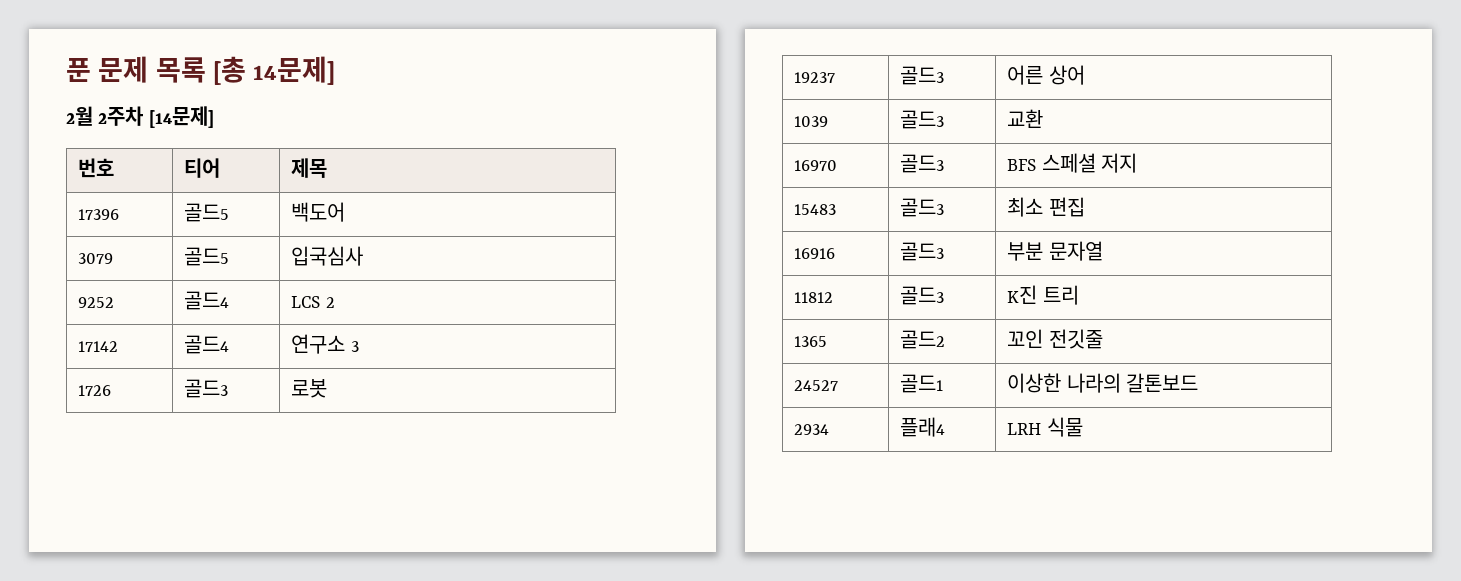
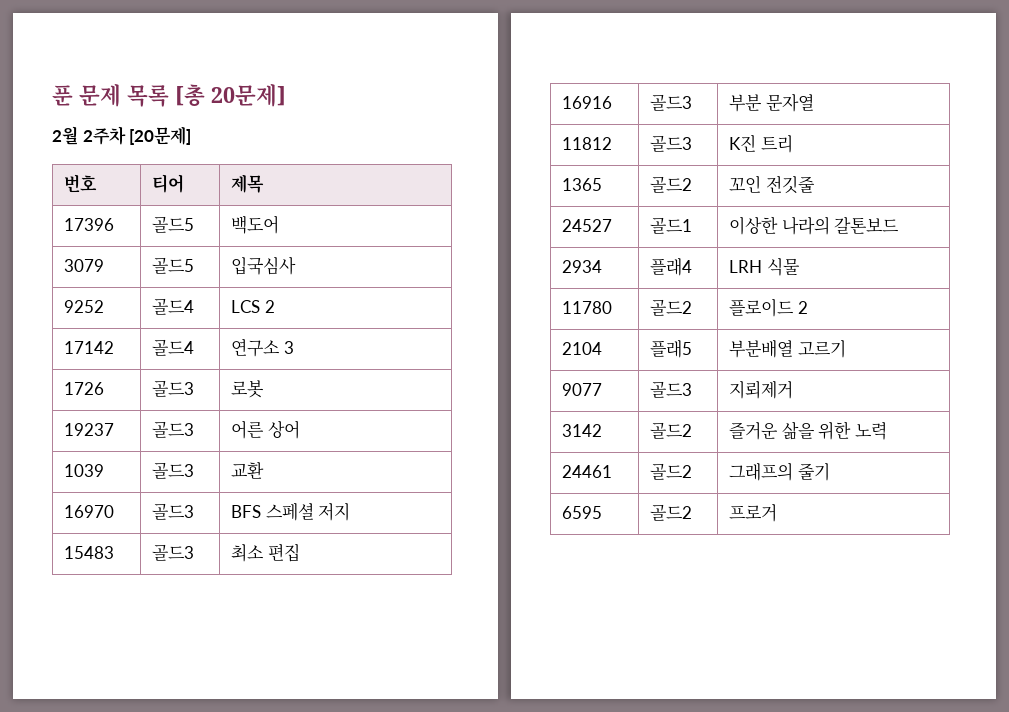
[253,56,336,85] 14문제] -> [211,84,286,107] 20문제]
[148,106,214,128] [14문제] -> [129,126,192,145] [20문제]
(1083, 427) none -> [562,301,613,314] [650,299,693,316] [729,298,808,317] [562,342,603,355] [650,340,693,358] [729,340,846,358] [562,383,603,396] [650,381,693,398] [729,380,794,399] [562,424,603,437] [650,422,693,439] [729,421,887,440] [562,465,613,478] [650,463,693,480] [729,462,830,481] [562,506,603,519] [650,504,693,521] [729,504,778,522] // 11780 | 골드2 | 플로이드 2 // 2104 | 플래5 | 부분배열 고르기 // 9077 | 골드3 | 지뢰제거 // 3142 | 골드2 | 즐거운 삶을 위한 노력 // 24461 | 골드2 | 그래프의 줄기 // 6595 | 골드2 | 프로거

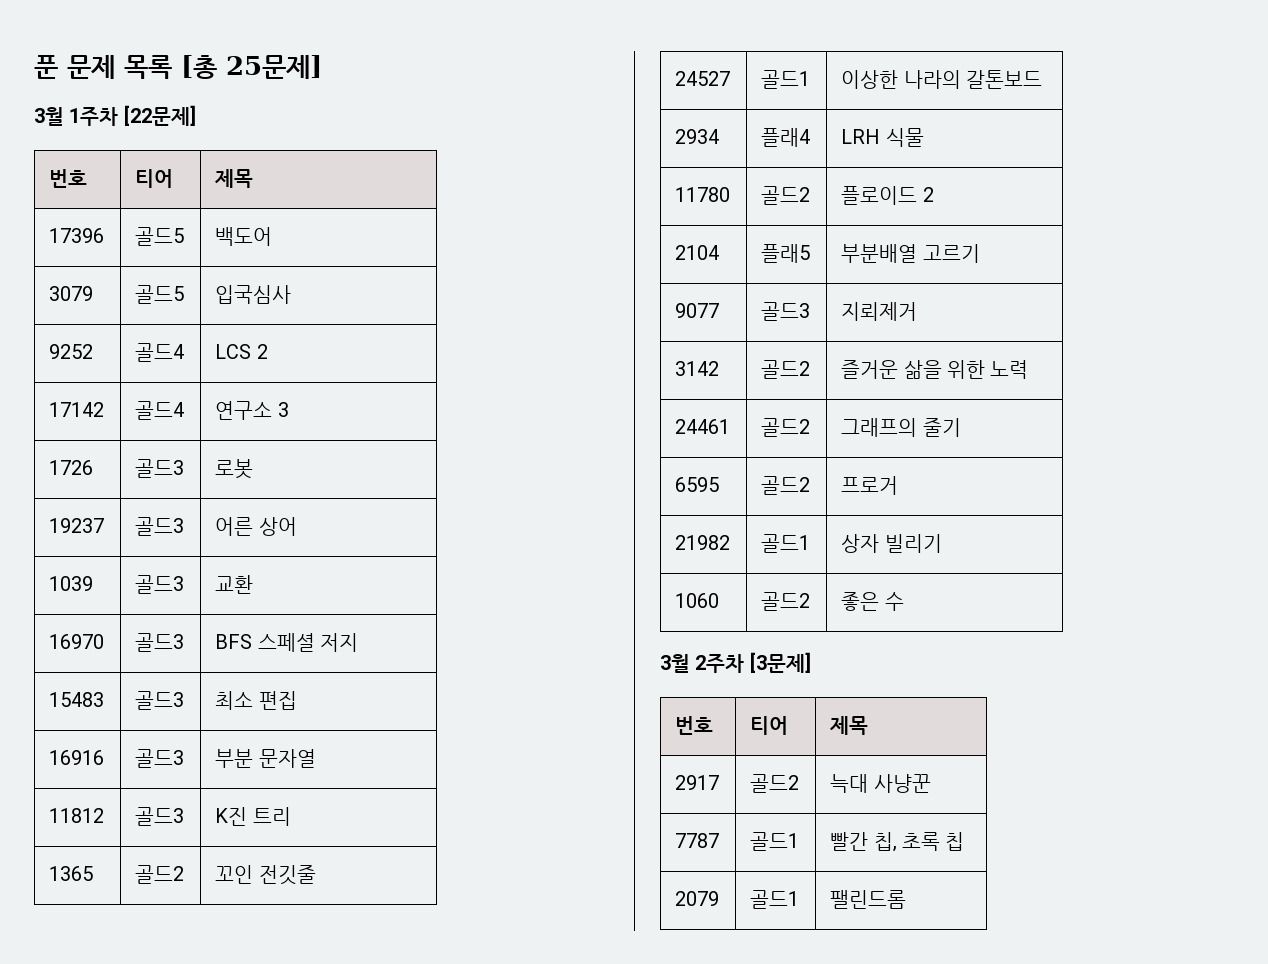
[211,84,286,107] [52,126,192,145] 20문제] // 2월 2주차 [20문제] -> [226,55,322,79] [34,105,196,126] 25문제] // 3월 1주차 [22문제]
(778, 513) none -> [675,535,731,550] [761,534,811,553] [841,534,942,553] [675,593,720,608] [761,592,811,611] [841,592,904,611] [660,652,811,673] [675,716,714,735] [750,716,789,735] [830,716,869,735] [675,775,720,790] [750,774,800,793] [830,774,931,793] [675,833,720,848] [750,832,800,851] [830,832,965,852] [675,891,720,906] [750,890,800,909] [830,890,907,909] // 21982 | 골드1 | 상자 빌리기 // 1060 | 골드2 | 좋은 수 // 3월 2주차 [3문제] // 번호 | 티어 | 제목 // 2917 | 골드2 | 늑대 사냥꾼 // 7787 | 골드1 | 빨간 칩, 초록 칩 // 2079 | 골드1 | 팰린드롬

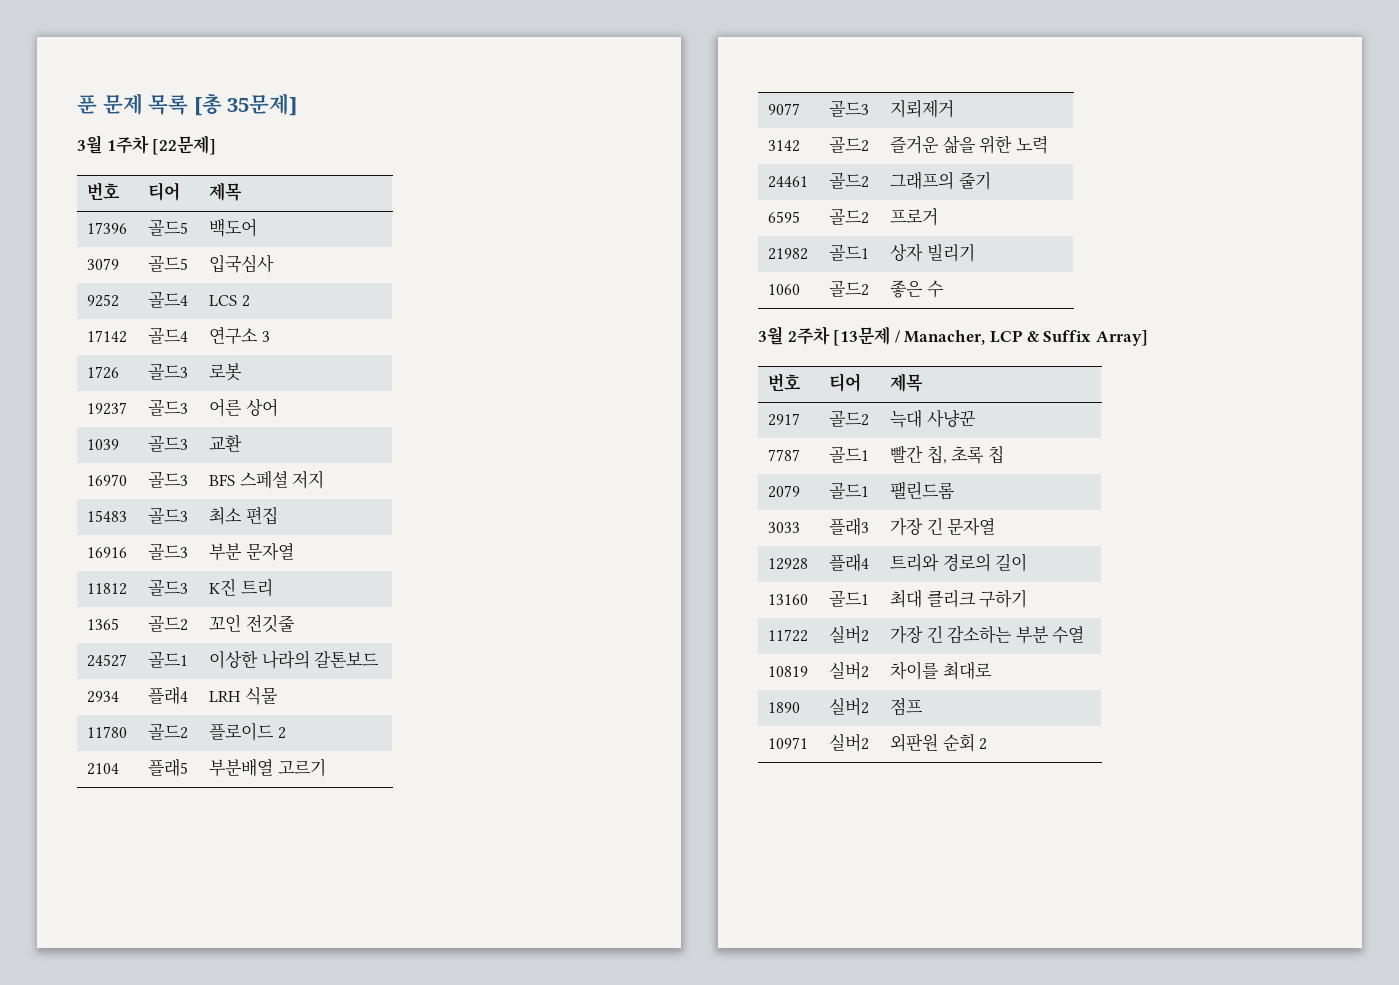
[226,55,322,79] 25문제] -> [227,93,298,116] 35문제]
[749,652,811,673] [3문제] -> [833,326,1148,346] [13문제 / Manacher, LCP & Suffix Array]
(907, 899) none -> [768,522,801,533] [829,518,870,536] [890,517,996,536] [768,558,809,570] [829,554,870,572] [890,553,1028,572] [768,594,809,605] [829,590,870,607] [890,590,1028,608] [768,629,809,642] [829,626,870,644] [890,625,1085,644] [768,666,809,677] [829,662,870,680] [890,661,992,680] [768,702,801,713] [829,698,870,716] [890,698,924,716] [768,737,809,749] [829,734,870,752] [890,733,988,752] // 3033 | 플래3 | 가장 긴 문자열 // 12928 | 플래4 | 트리와 경로의 길이 // 13160 | 골드1 | 최대 클리크 구하기 // 11722 | 실버2 | 가장 긴 감소하는 부분 수열 // 10819 | 실버2 | 차이를 최대로 // 1890 | 실버2 | 점프 // 10971 | 실버2 | 외판원 순회 2

